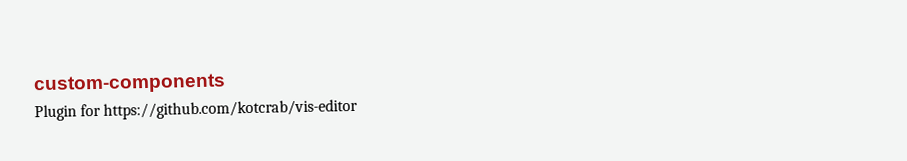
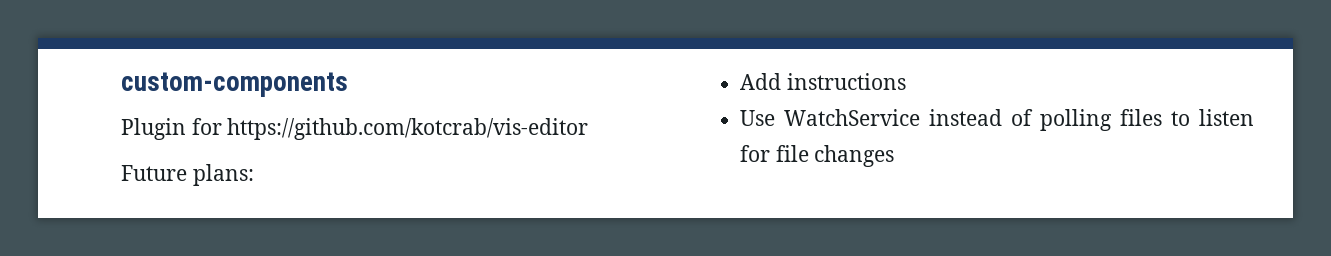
(359, 109) none -> [121,164,254,186] [740,73,906,90] [740,109,1254,131] [740,145,895,167] // Future plans: // Add instructions // Use WatchService instead of polling files to listen for file changes

